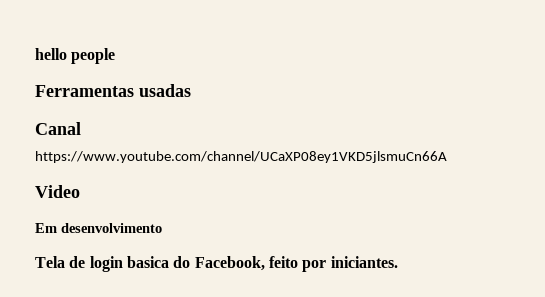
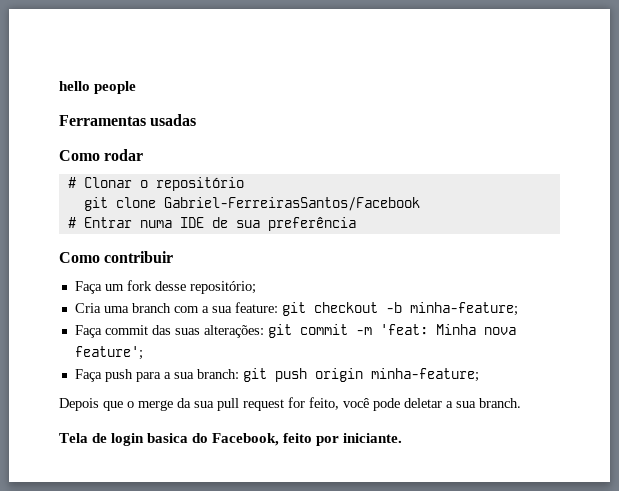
[35,122,81,135] [35,151,447,163] [35,185,80,198] [35,223,162,233] Canal // https://www.youtube.com/channel/UCaXP08ey1VKD5jlsmuCn66A // Video // Em desenvolvimento -> [59,149,144,161] [67,177,244,191] [83,197,420,211] [67,217,356,231] [59,251,174,263] [74,280,256,294] [74,302,518,316] [74,324,516,338] [74,346,143,360] [74,368,479,382] [59,397,521,411] Como rodar // # Clonar o repositório // git clone Gabriel-FerreirasSantos/Facebook // # Entrar numa IDE de sua preferência // Como contribuir // Faça um fork desse repositório; // Cria uma branch com a sua feature: git checkout -b minha-feature; // Faça commit das suas alterações: git commit -m 'feat: Minha nova feature'; // Faça push para a sua branch: git push origin minha-feature; // Depois que o merge da sua pull request for feito, você pode deletar a sua branch.
[330,256,398,268] iniciantes. -> [343,433,403,443] iniciante.

